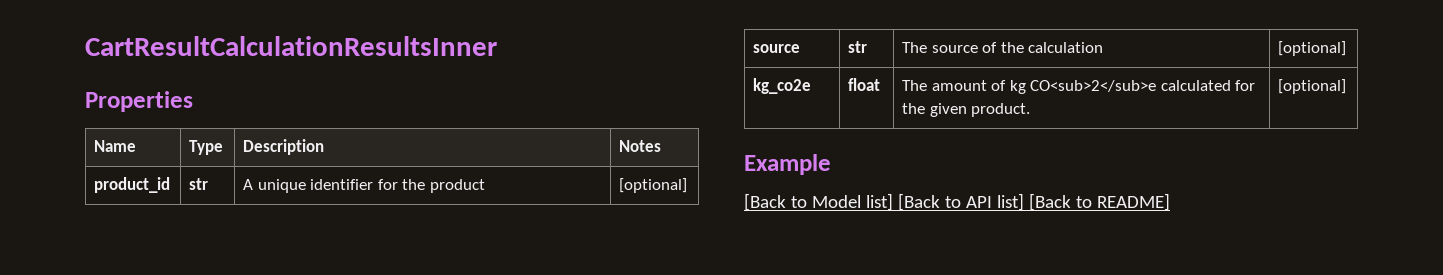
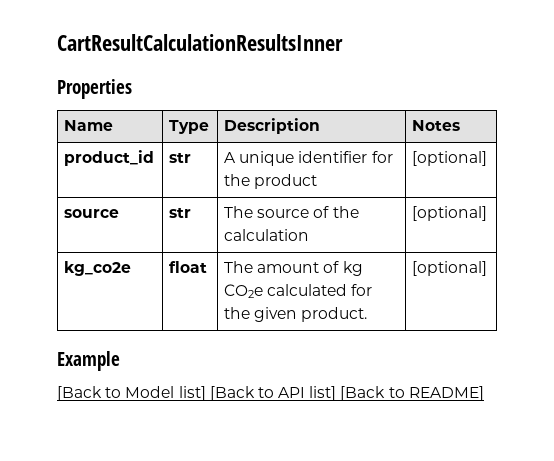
[1030,80,1157,92] CO<sub>2</sub>e -> [224,284,264,298] CO2e

